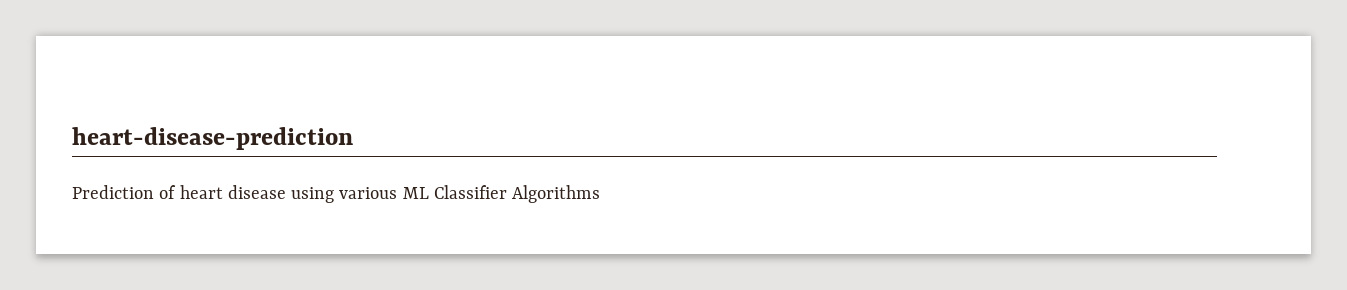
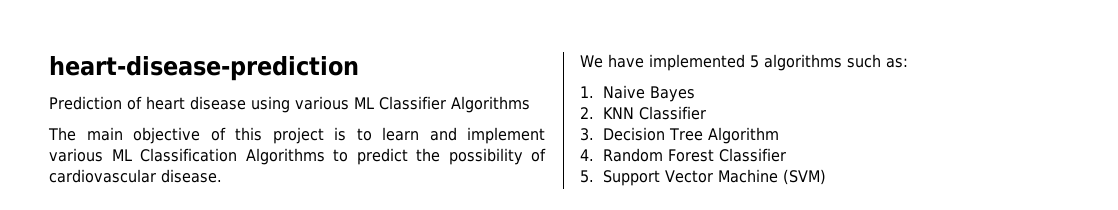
(601, 194) none -> [48,127,545,144] [49,148,546,165] [49,169,222,183] [580,54,908,71] [580,85,695,102] [580,106,706,120] [580,127,779,144] [580,148,786,162] [580,169,826,186] // The main objective of this project is to learn and implement various ML Classification Algorithms to predict the possibility of cardiovascular disease. // We have implemented 5 algorithms such as: // 1. Naive Bayes // 2. KNN Classifier // 3. Decision Tree Algorithm // 4. Random Forest Classifier // 5. Support Vector Machine (SVM)

